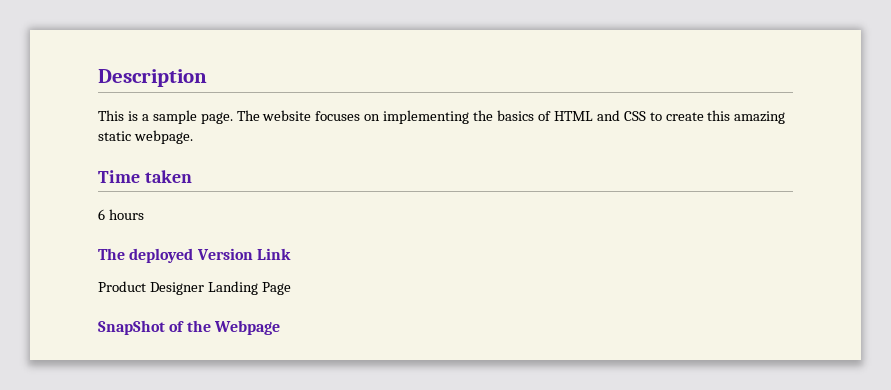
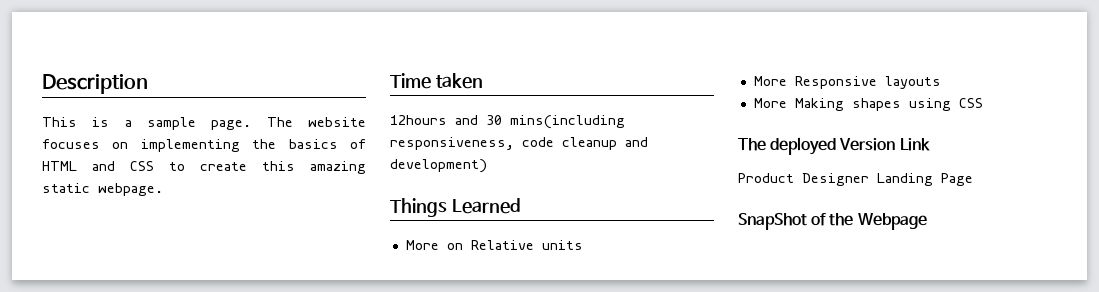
[98,209,144,220] 6 hours -> [390,115,625,129] [390,137,648,150] [390,159,487,173] [390,198,521,217] [405,240,583,250] [753,76,941,89] [753,98,983,111] 12hours and 30 mins(including responsiveness, code cleanup and development) // Things Learned // More on Relative units // More Responsive layouts // More Making shapes using CSS

